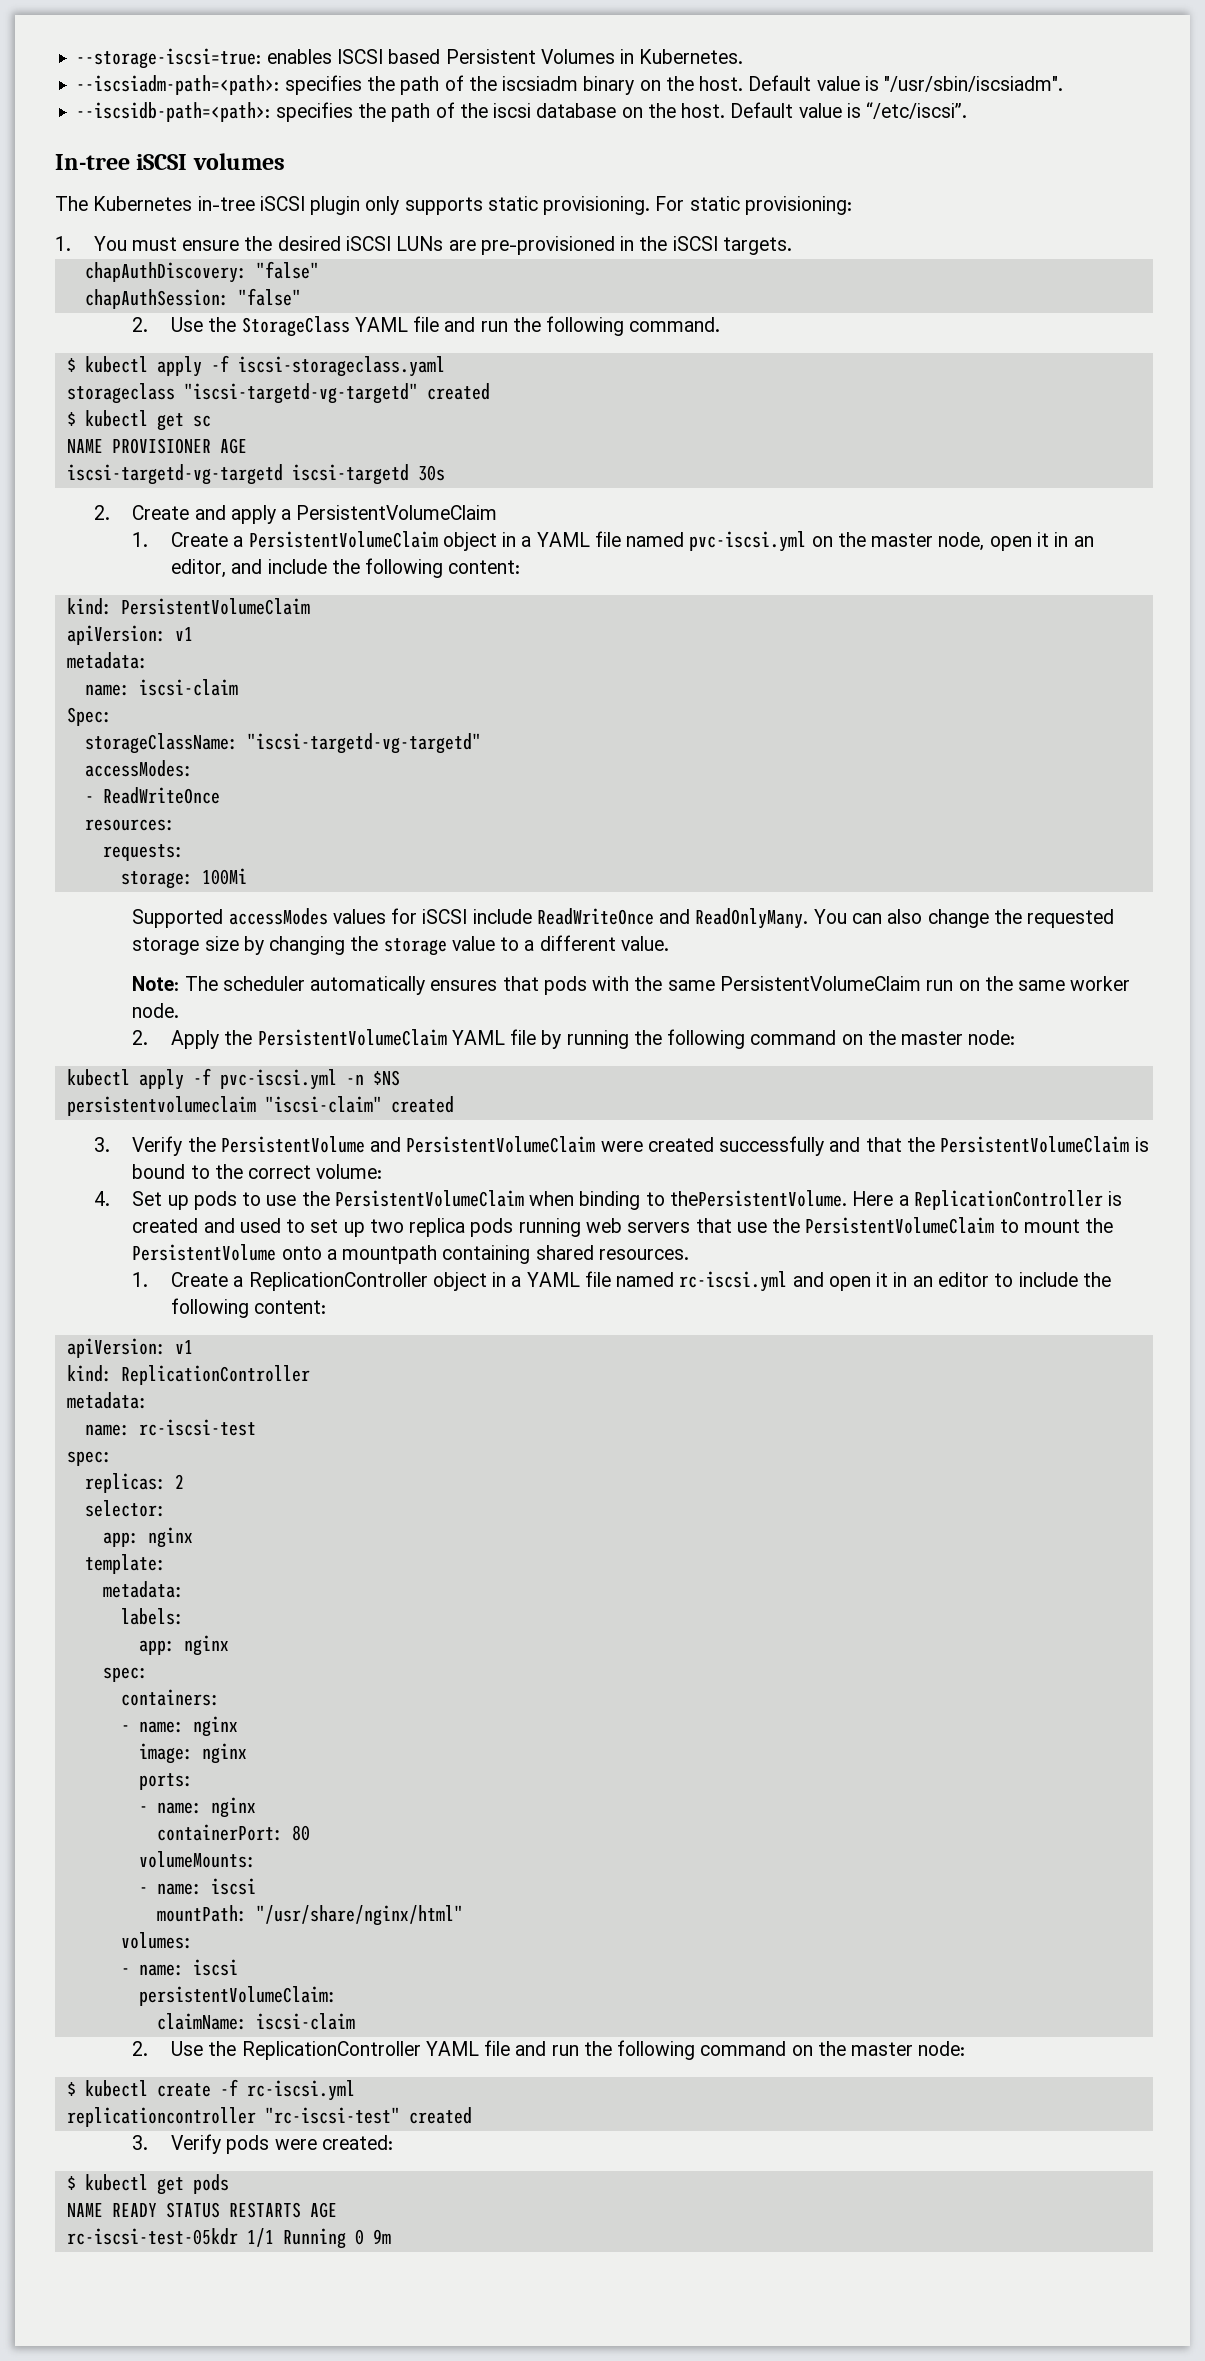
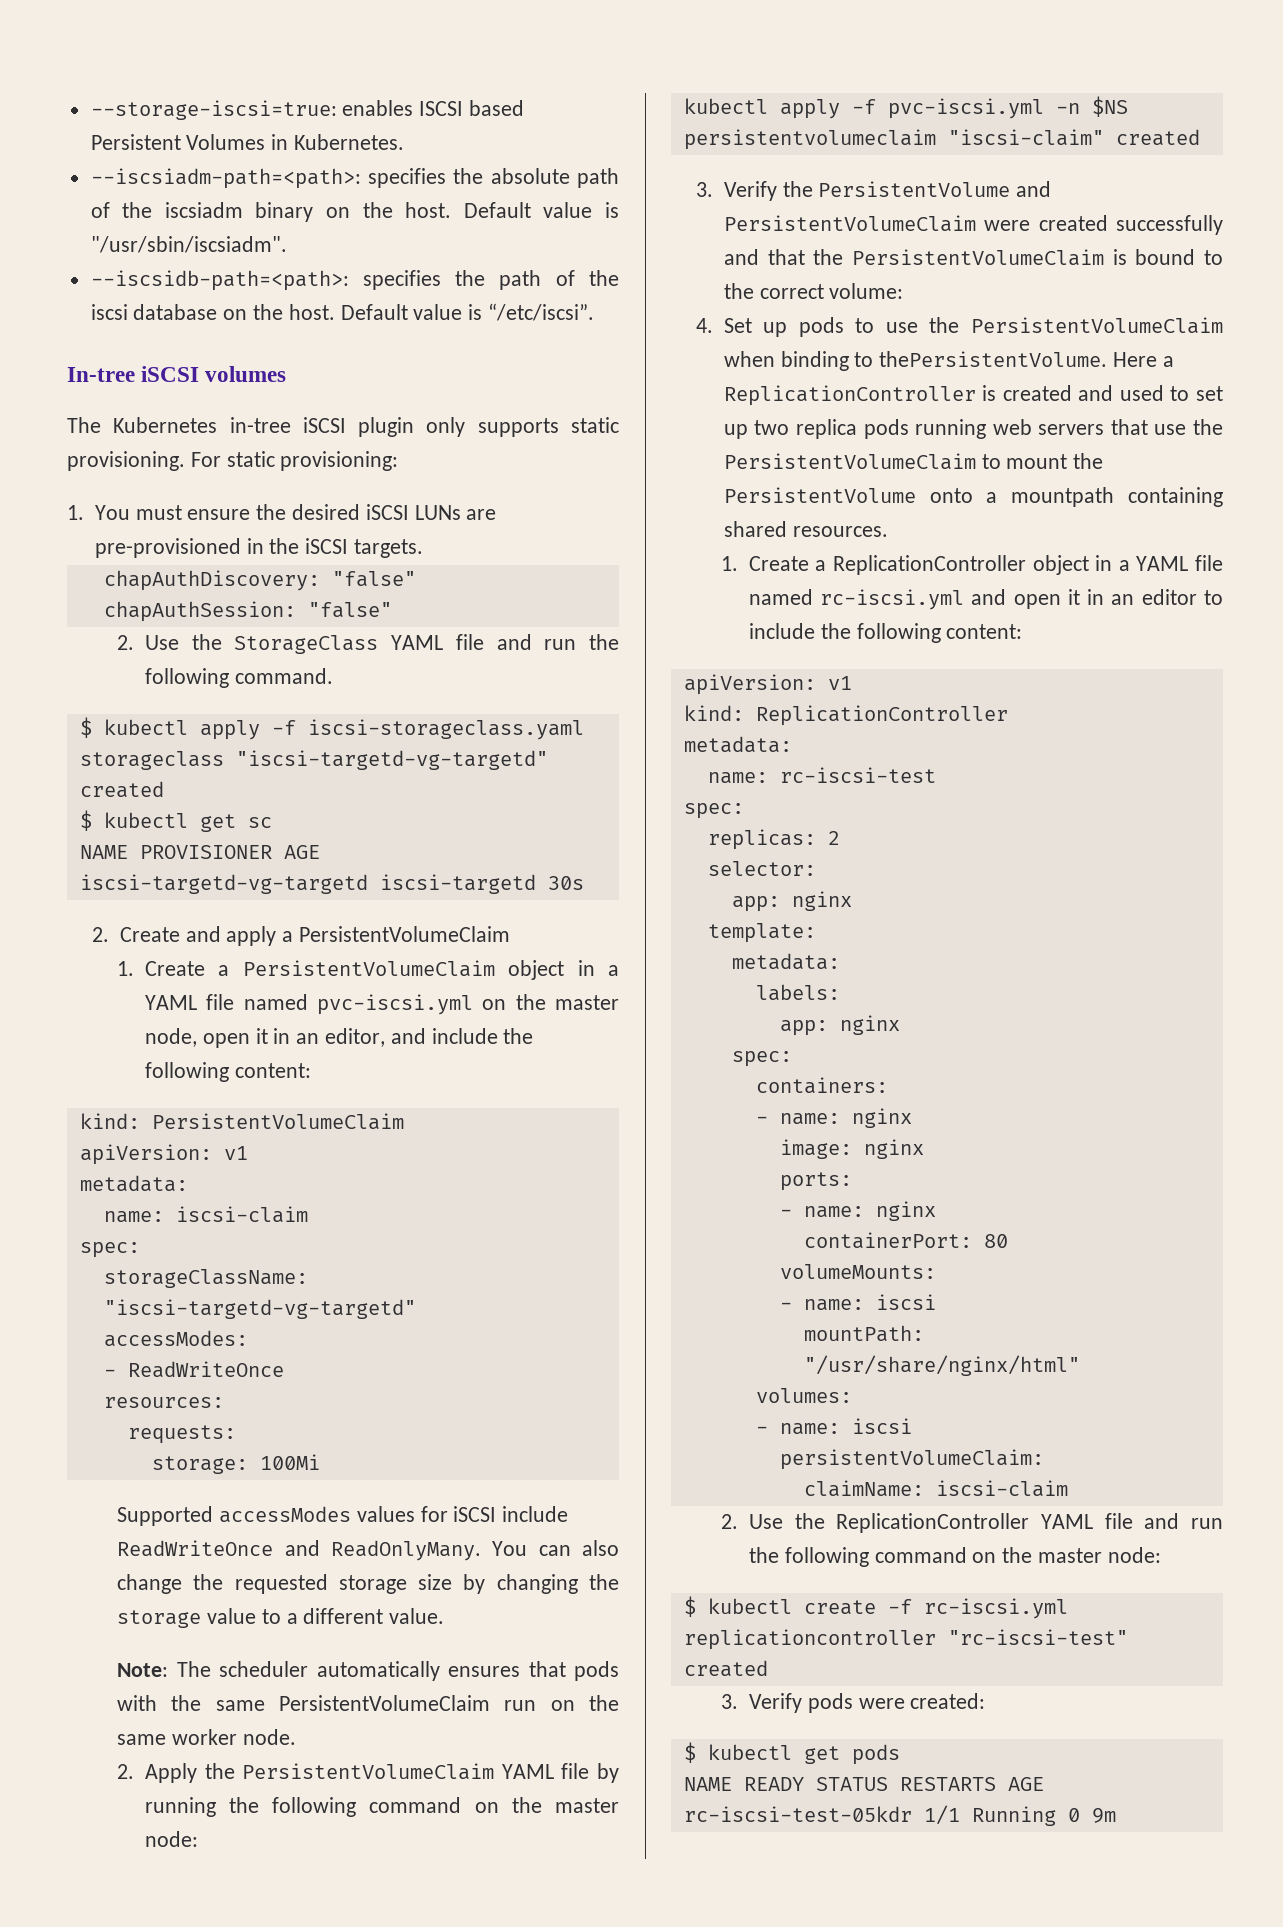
(395, 83) none -> [490,168,570,184] absolute
[66,707,112,726] Spec: -> [79,1242,140,1258] spec:

